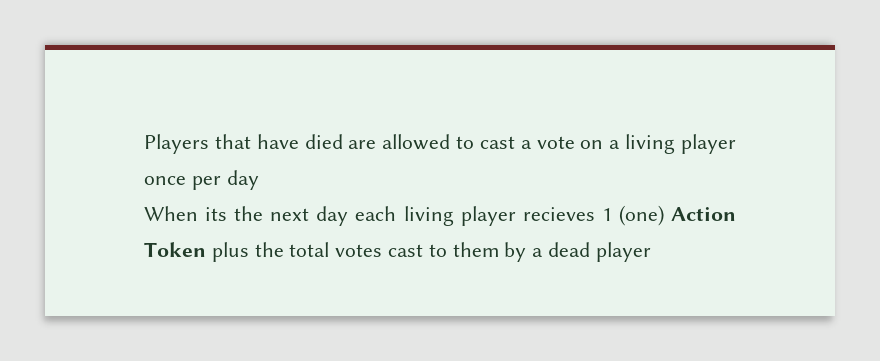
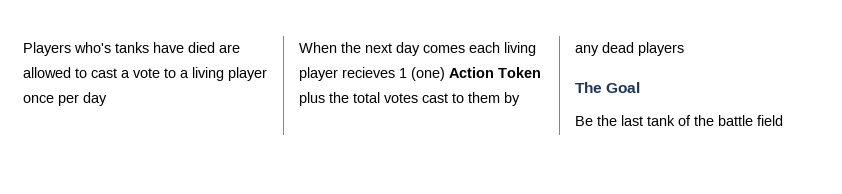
[214,134,251,149] that -> [74,42,149,53] who's tanks
[580,140,604,149] on -> [164,68,176,78] to
[205,207,228,221] its -> (337, 47) none
(349, 216) none -> [423,45,465,53] comes
[532,242,651,262] a dead player -> [575,42,684,56] [575,82,641,93] [575,115,783,126] any dead players // The Goal // Be the last tank of the battle field

